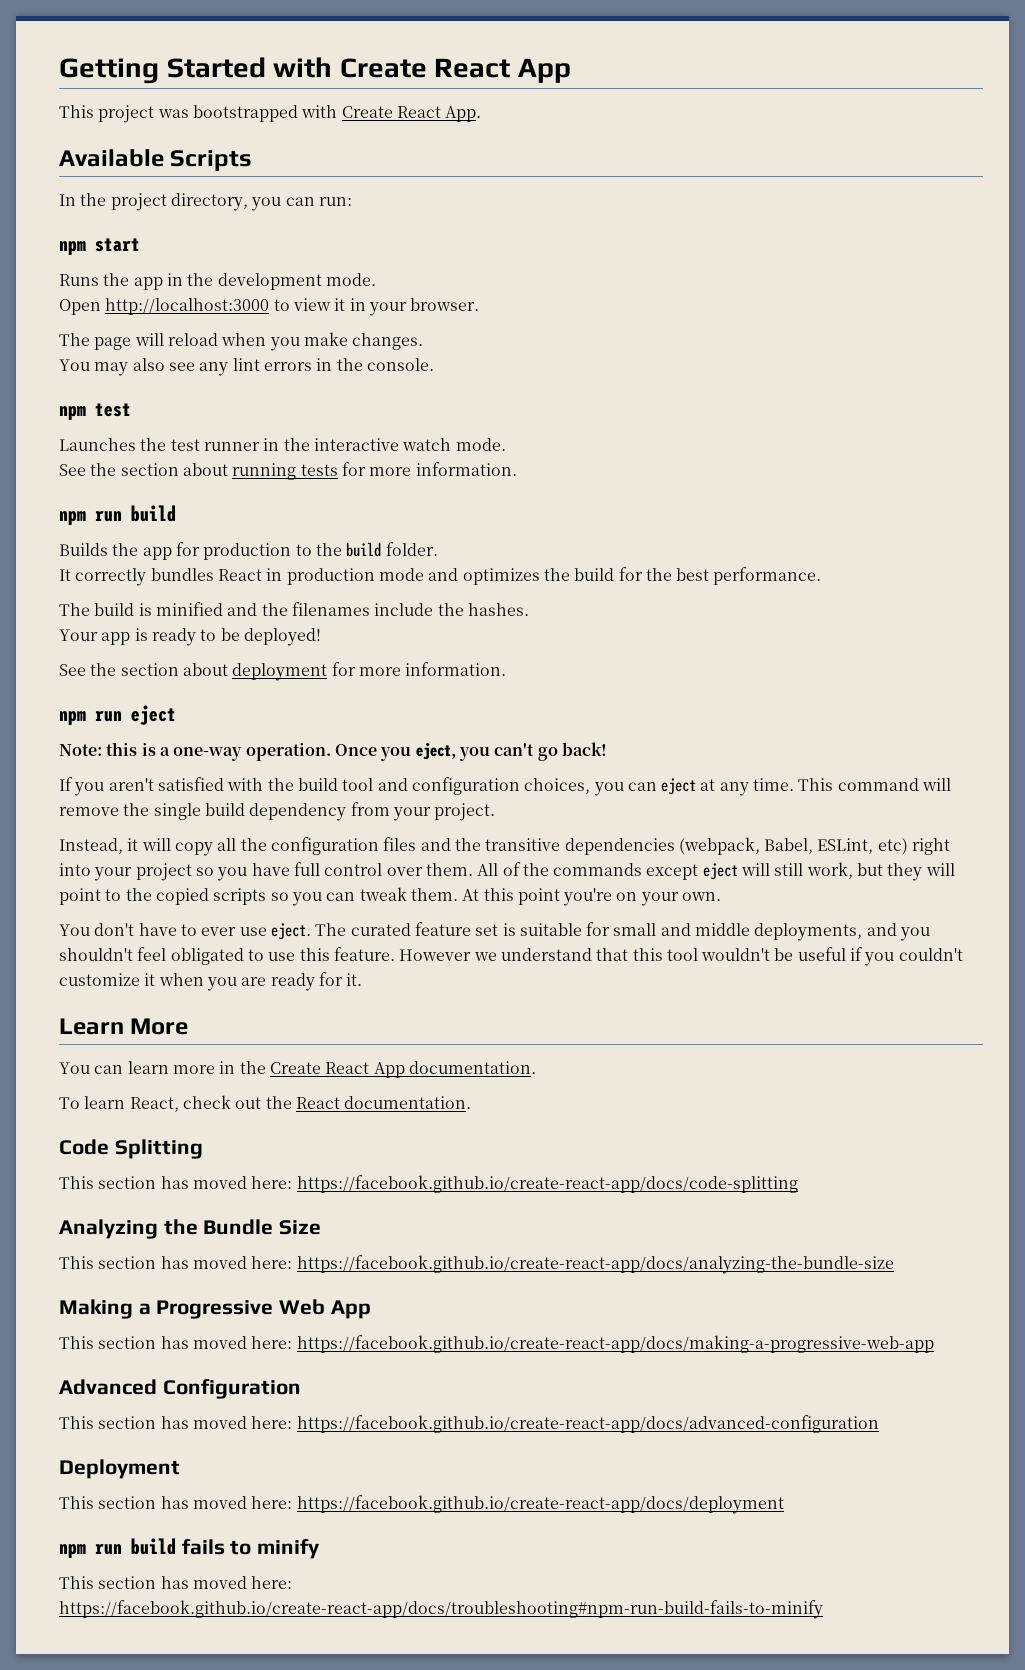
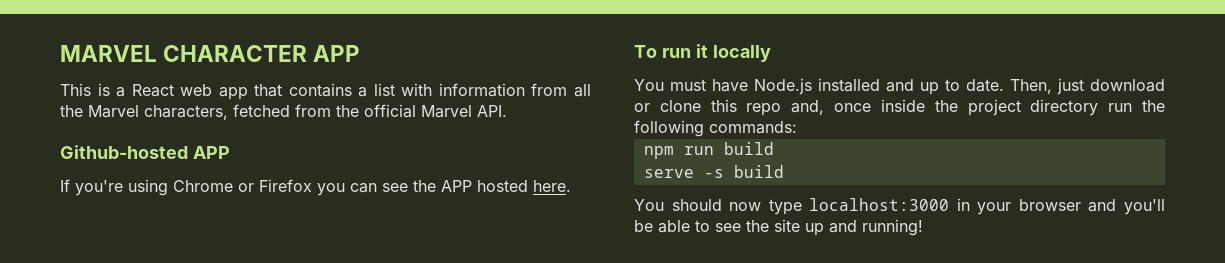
[59,57,571,84] [59,105,482,123] [59,149,253,171] [59,193,352,211] [59,238,140,255] [59,273,376,290] [59,298,480,316] [59,332,424,351] [59,358,434,376] [59,403,131,420] [59,438,506,451] [59,462,517,480] [59,505,176,525] [59,542,438,560] [59,567,822,586] [59,602,529,616] [59,628,321,646] [59,662,507,681] [59,705,176,725] [59,742,607,761] [59,777,952,796] [59,802,496,821] [59,837,951,856] [59,862,955,881] [59,887,722,906] [59,922,931,941] [59,947,963,966] [59,972,363,991] [59,1018,189,1035] [59,1061,536,1078] [59,1095,472,1112] [59,1139,203,1159] [59,1175,798,1193] [59,1219,322,1239] [59,1255,894,1274] [59,1299,371,1319] [59,1335,934,1353] [59,1379,301,1399] [59,1415,879,1433] [59,1459,180,1479] [59,1495,784,1514] [59,1538,321,1559] [59,1576,293,1589] [59,1600,823,1619] Getting Started with Create React App // This project was bootstrapped with Create React App. // Available Scripts // In the project directory, you can run: // npm start // Runs the app in the development mode. // Open http://localhost:3000 to view it in your browser. // The page will reload when you make changes. // You may also see any lint errors in the console. // npm test // Launches the test runner in the interactive watch mode. // See the section about running tests for more information. // npm run build // Builds the app for production to the build folder. // It correctly bundles React in production mode and optimizes the build for the best performance. // The build is minified and the filenames include the hashes. // Your app is ready to be deployed! // See the section about deployment for more information. // npm run eject // Note: this is a one-way operation. Once you eject, you can't go back! // If you aren't satisfied with the build tool and configuration choices, you can eject at any time. This command will remove the single build dependency from your project. // Instead, it will copy all the configuration files and the transitive dependencies (webpack, Babel, ESLint, etc) right into your project so you have full control over them. All of the commands except eject will still work, but they will point to the copied scripts so you can tweak them. At this point you're on your own. // You don't have to ever use eject. The curated feature set is suitable for small and middle deployments, and you shouldn't feel obligated to use this feature. However we understand that this tool wouldn't be useful if you couldn't customize it when you are ready for it. // Learn More // You can learn more in the Create React App documentation. // To learn React, check out the React documentation. // Code Splitting // This section has moved here: https://facebook.github.io/create-react-app/docs/code-splitting // Analyzing the Bundle Size // This section has moved here: https://facebook.github.io/create-react-app/docs/analyzing-the-bundle-size // Making a Progressive Web App // This section has moved here: https://facebook.github.io/create-react-app/docs/making-a-progressive-web-app // Advanced Configuration // This section has moved here: https://facebook.github.io/create-react-app/docs/advanced-configuration // Deployment // This section has moved here: https://facebook.github.io/create-react-app/docs/deployment // npm run build fails to minify // This section has moved here: https://facebook.github.io/create-react-app/docs/troubleshooting#npm-run-build-fails-to-minify -> [60,45,361,62] [60,83,591,100] [60,104,507,120] [60,145,230,159] [60,179,571,196] [634,44,771,62] [634,78,1165,95] [634,99,1165,116] [634,120,797,137] [643,142,774,159] [643,165,784,178] [634,198,1165,215] [634,219,923,236] MARVEL CHARACTER APP // This is a React web app that contains a list with information from all the Marvel characters, fetched from the official Marvel API. // Github-hosted APP // If you're using Chrome or Firefox you can see the APP hosted here. // To run it locally // You must have Node.js installed and up to date. Then, just download or clone this repo and, once inside the project directory run the following commands: // npm run build // serve -s build // You should now type localhost:3000 in your browser and you'll be able to see the site up and running!

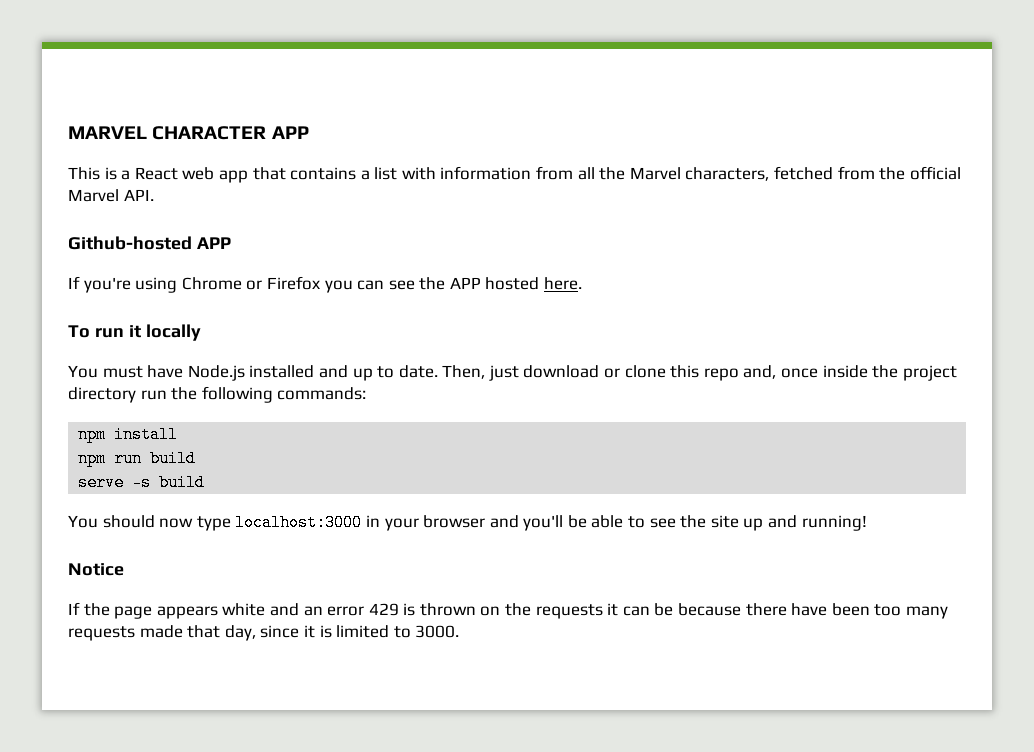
(797, 127) none -> [78,426,179,443] // npm install
(923, 227) none -> [68,563,124,576] [68,602,948,619] [68,625,460,641] // Notice // If the page appears white and an error 429 is thrown on the requests it can be because there have been too many requests made that day, since it is limited to 3000.

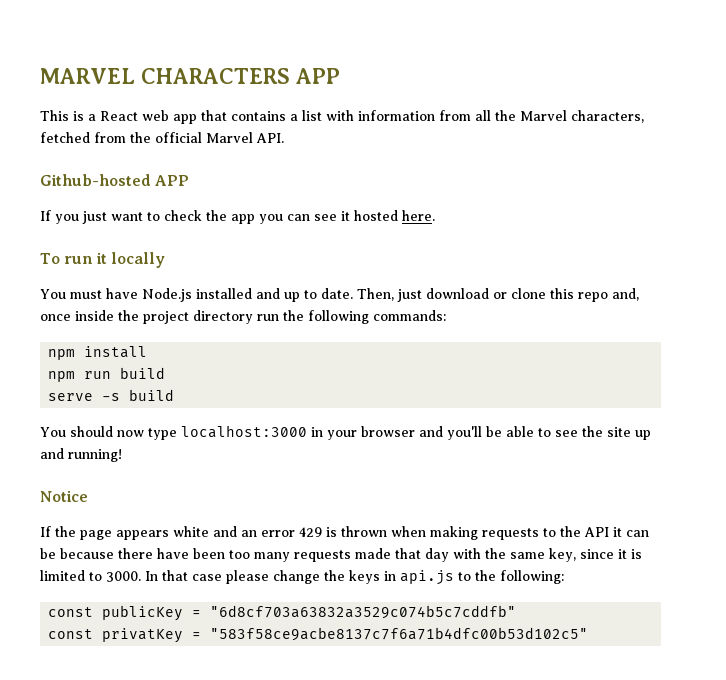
[152,126,267,140] CHARACTER -> [141,68,290,84] CHARACTERS
[83,276,320,293] you're using Chrome or Firefox -> [55,210,255,224] you just want to check the app
[419,277,481,290] the APP -> [341,211,350,221] it
[480,603,603,619] on the requests -> [391,526,609,540] when making requests to the API
[224,625,256,641] day, -> [425,548,576,562] day with the same key,
(460, 631) none -> [145,570,564,585] [48,605,517,621] [48,627,589,643] In that case please change the keys in api.js to the following: // const publicKey = "6d8cf703a63832a3529c074b5c7cddfb" // const privatKey = "583f58ce9acbe8137c7f6a71b4dfc00b53d102c5"

